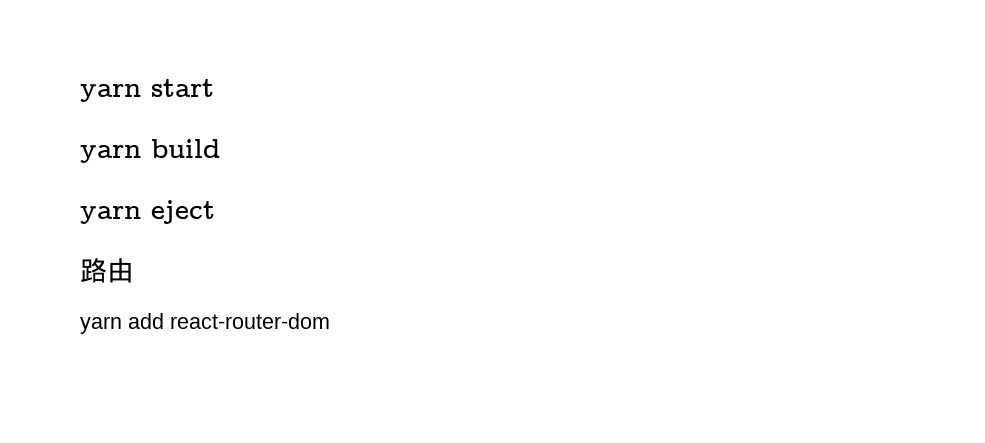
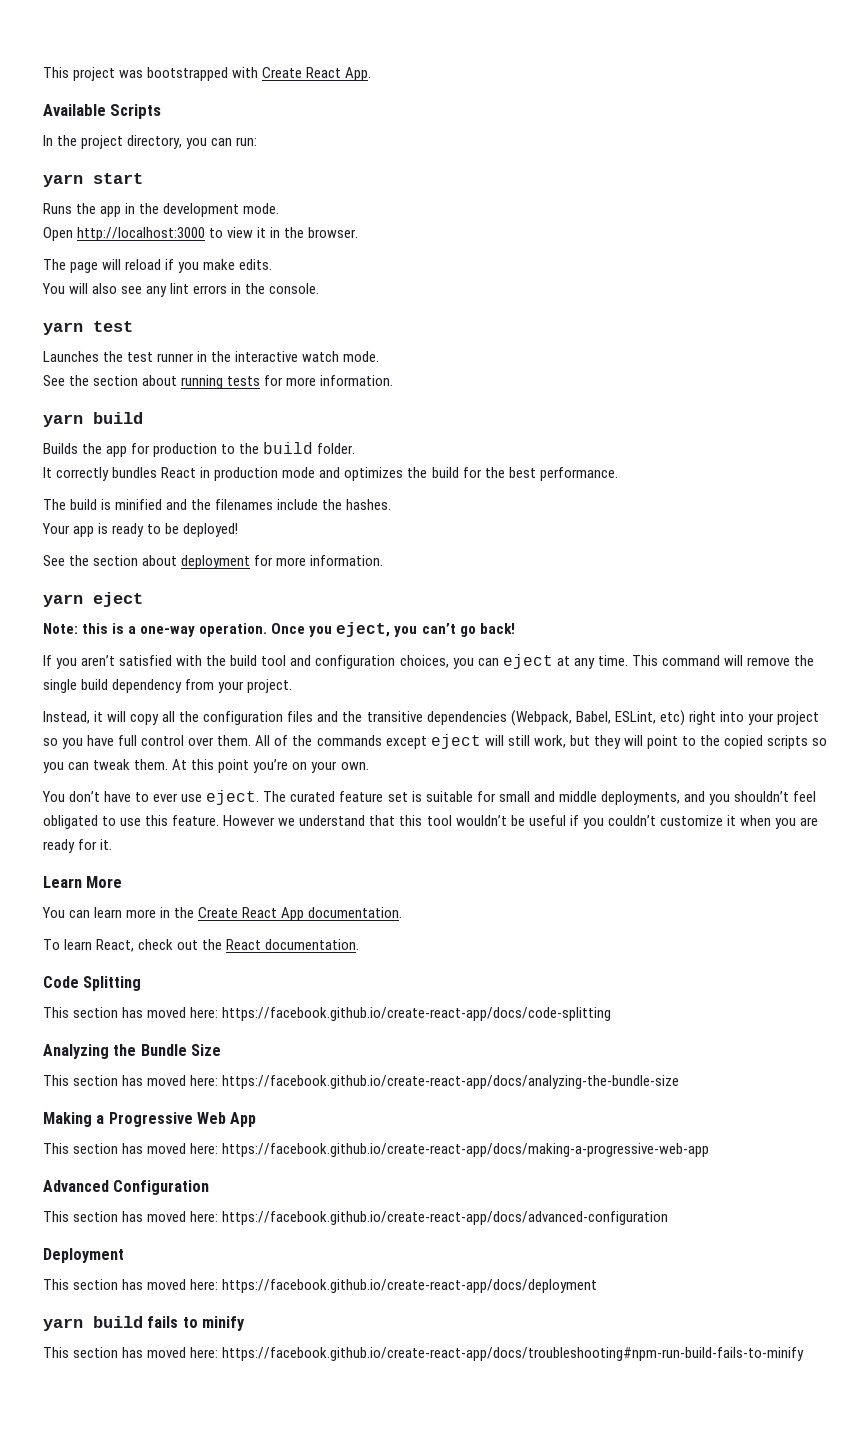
[80,79,214,102] [80,139,220,163] [80,200,215,224] [80,258,134,283] [80,313,330,334] yarn start // yarn build // yarn eject // 路由 // yarn add react-router-dom -> [43,67,372,81] [43,104,162,119] [43,135,258,149] [43,173,143,187] [43,203,280,217] [43,227,359,241] [43,259,273,273] [42,283,320,297] [43,321,133,335] [43,351,380,362] [43,375,394,389] [43,412,143,427] [43,442,356,457] [43,467,618,481] [43,499,392,510] [42,523,239,537] [43,555,384,569] [43,592,143,607] [43,622,515,637] [43,654,815,669] [43,679,293,693] [43,710,819,726] [43,734,828,749] [43,759,369,773] [42,790,817,805] [43,815,819,829] [43,839,113,853] [43,876,123,888] [42,907,403,921] [43,939,360,952] [43,976,142,991] [43,1007,612,1021] [43,1044,221,1059] [43,1075,680,1089] [43,1112,257,1127] [43,1143,710,1157] [43,1180,210,1195] [43,1211,669,1225] [43,1248,124,1263] [43,1279,598,1293] [43,1316,245,1331] [43,1347,805,1361] This project was bootstrapped with Create React App. // Available Scripts // In the project directory, you can run: // yarn start // Runs the app in the development mode. // Open http://localhost:3000 to view it in the browser. // The page will reload if you make edits. // You will also see any lint errors in the console. // yarn test // Launches the test runner in the interactive watch mode. // See the section about running tests for more information. // yarn build // Builds the app for production to the build folder. // It correctly bundles React in production mode and optimizes the build for the best performance. // The build is minified and the filenames include the hashes. // Your app is ready to be deployed! // See the section about deployment for more information. // yarn eject // Note: this is a one-way operation. Once you eject, you can’t go back! // If you aren’t satisfied with the build tool and configuration choices, you can eject at any time. This command will remove the single build dependency from your project. // Instead, it will copy all the configuration files and the transitive dependencies (Webpack, Babel, ESLint, etc) right into your project so you have full control over them. All of the commands except eject will still work, but they will point to the copied scripts so you can tweak them. At this point you’re on your own. // You don’t have to ever use eject. The curated feature set is suitable for small and middle deployments, and you shouldn’t feel obligated to use this feature. However we understand that this tool wouldn’t be useful if you couldn’t customize it when you are ready for it. // Learn More // You can learn more in the Create React App documentation. // To learn React, check out the React documentation. // Code Splitting // This section has moved here: https://facebook.github.io/create-react-app/docs/code-splitting // Analyzing the Bundle Size // This section has moved here: https://facebook.github.io/create-react-app/docs/analyzing-the-bundle-size // Making a Progressive Web App // This section has moved here: https://facebook.github.io/create-react-app/docs/making-a-progressive-web-app // Advanced Configuration // This section has moved here: https://facebook.github.io/create-react-app/docs/advanced-configuration // Deployment // This section has moved here: https://facebook.github.io/create-react-app/docs/deployment // yarn build fails to minify // This section has moved here: https://facebook.github.io/create-react-app/docs/troubleshooting#npm-run-build-fails-to-minify

